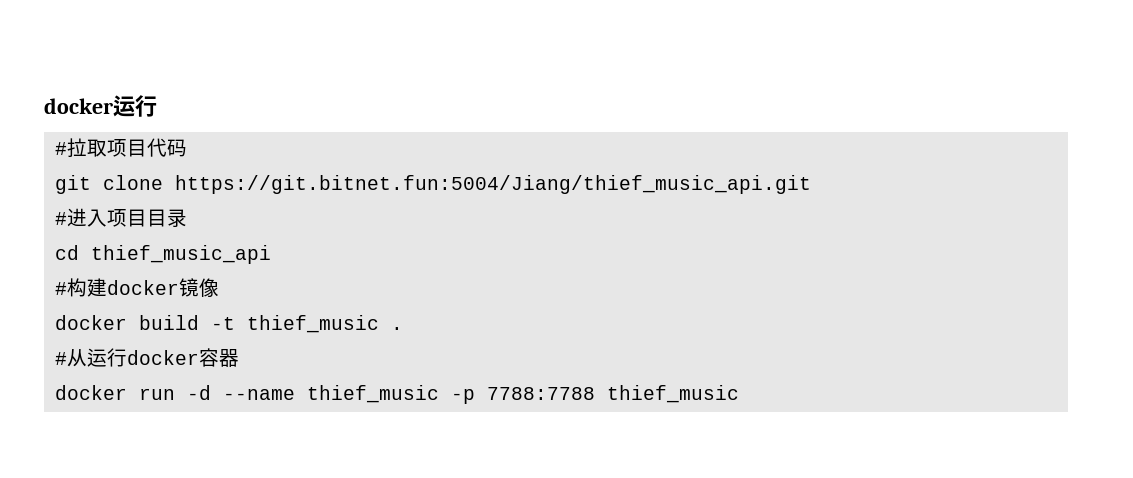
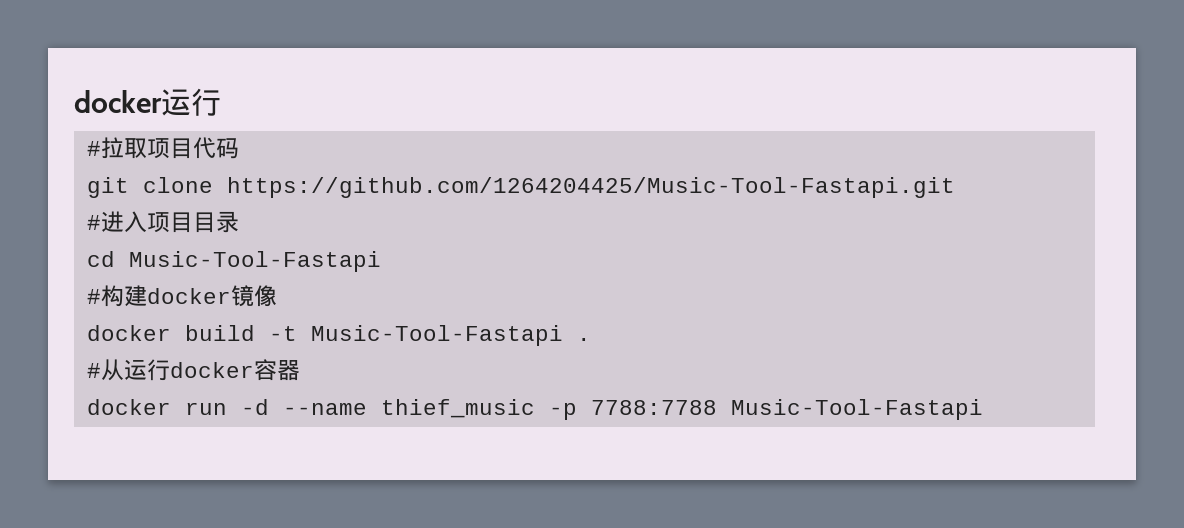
[175,175,812,194] https://git.bitnet.fun:5004/Jiang/thief_music_api.git -> [226,177,955,198] https://github.com/1264204425/Music-Tool-Fastapi.git
[91,245,272,264] thief_music_api -> [128,251,381,272] Music-Tool-Fastapi
[247,315,380,333] thief_music -> [310,325,563,346] Music-Tool-Fastapi
[607,385,740,403] thief_music -> [730,399,983,420] Music-Tool-Fastapi

